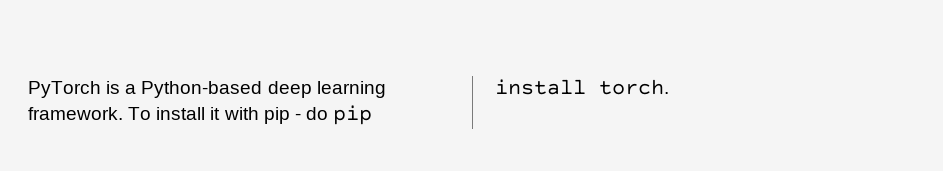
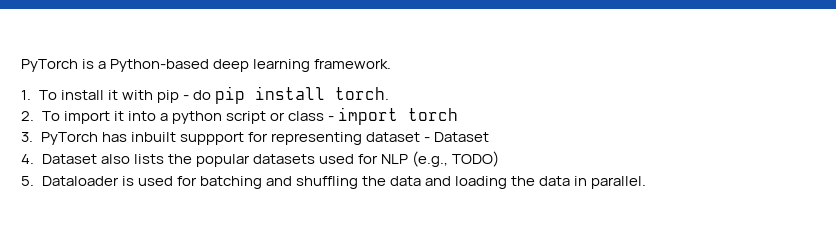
(123, 113) none -> [21,90,31,100] // 1.
(669, 87) none -> [21,107,459,125] [21,132,489,145] [21,151,500,167] [21,176,647,189] // 2. To import it into a python script or class - import torch // 3. PyTorch has inbuilt suppport for representing dataset - Dataset // 4. Dataset also lists the popular datasets used for NLP (e.g., TODO) // 5. Dataloader is used for batching and shuffling the data and loading the data in parallel.

